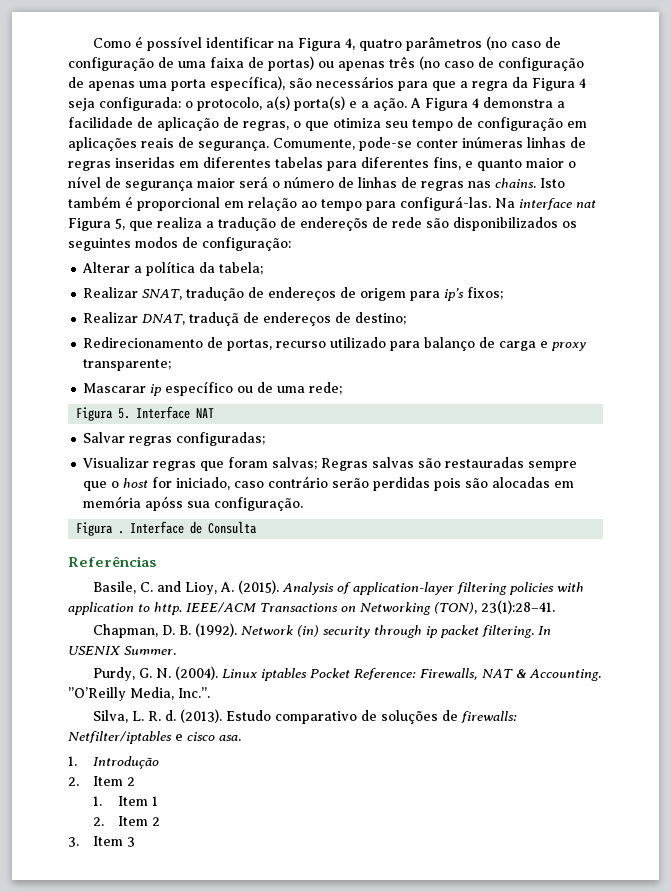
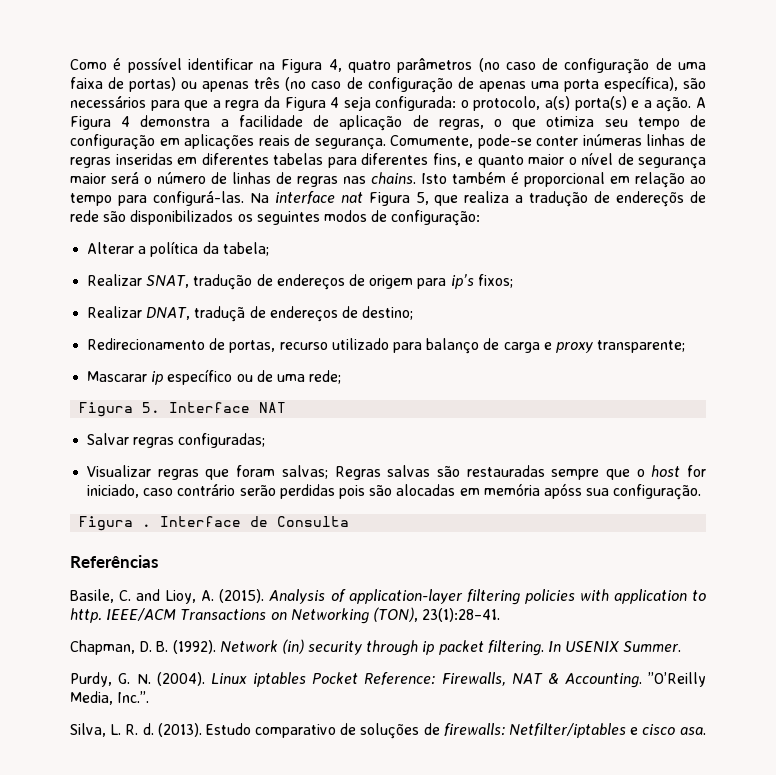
[68,756,159,769] [68,776,135,786] [92,796,158,806] [92,816,160,826] [68,836,135,847] // 1. Introdução // 2. Item 2 // 1. Item 1 // 2. Item 2 // 3. Item 3 -> (706, 731) none

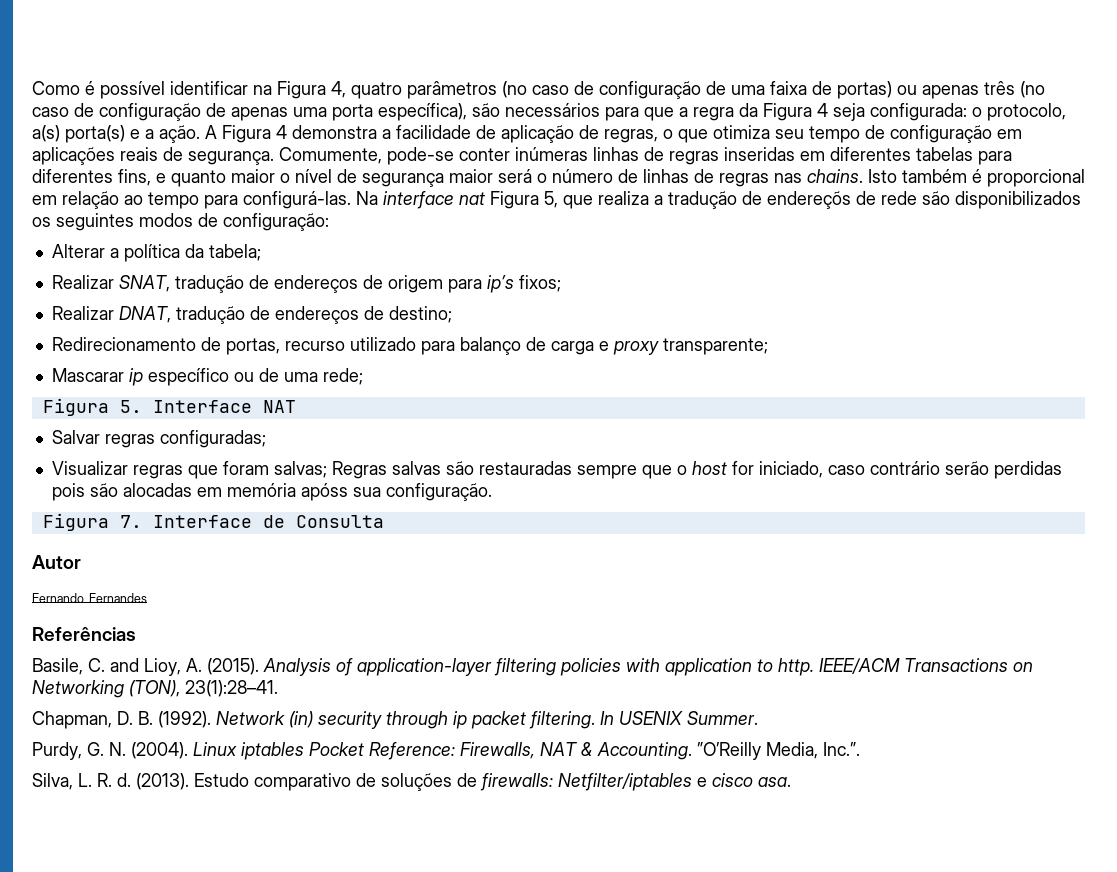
[194,306,246,322] traduçã -> [175,306,245,324] tradução
[142,524,152,527] . -> [119,515,142,528] 7.
(350, 521) none -> [32,555,81,569] [32,593,147,603] // Autor // Fernando Fernandes

